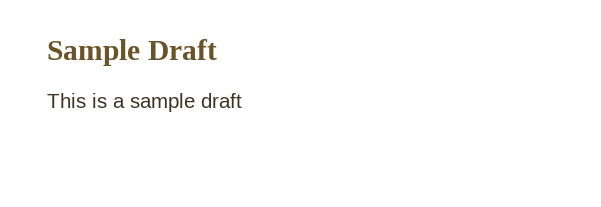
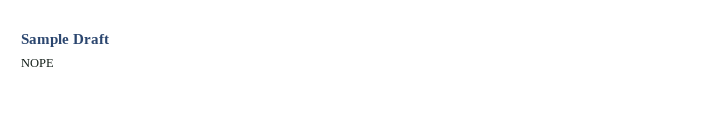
[47,93,242,112] This is a sample draft -> [21,59,54,67] NOPE

